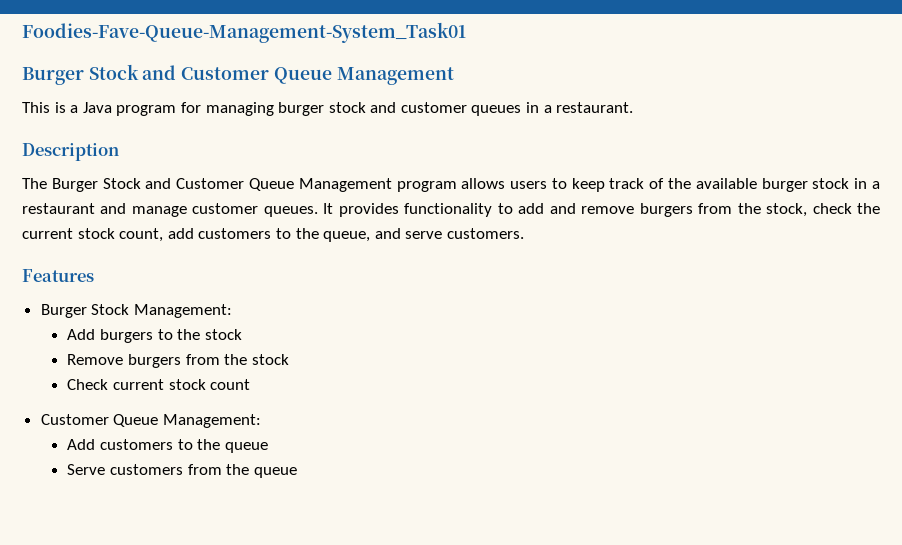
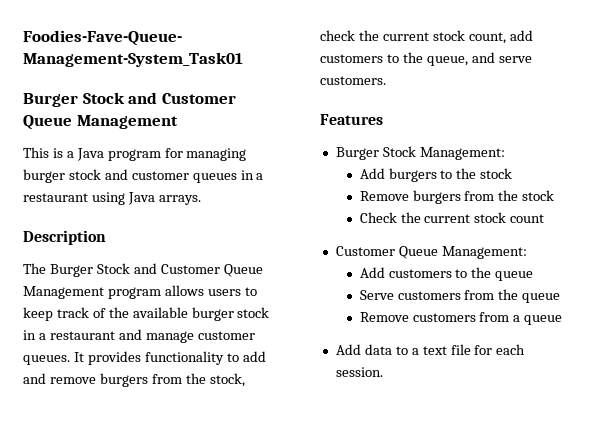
[556,102,634,113] restaurant. -> [23,192,201,205] restaurant using Java arrays.
(109, 384) none -> [400,212,421,223] the
(297, 472) none -> [359,312,563,325] [335,344,526,355] [335,367,383,377] // Remove customers from a queue // Add data to a text file for each session.

